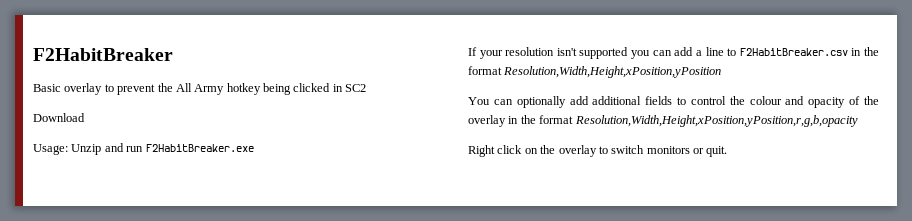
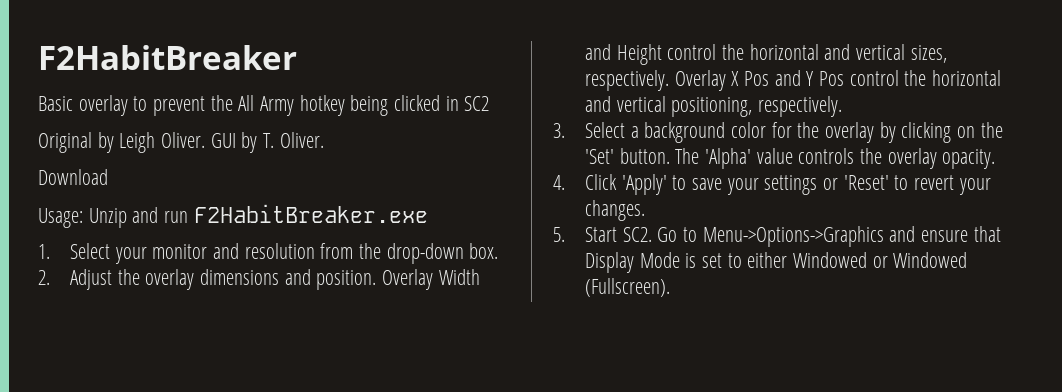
(367, 88) none -> [38,132,324,153] // Original by Leigh Oliver. GUI by T. Oliver.
[468,47,879,59] [468,66,722,78] [468,96,880,108] [468,115,858,127] [468,145,728,157] If your resolution isn't supported you can add a line to F2HabitBreaker.csv in the format Resolution,Width,Height,xPosition,yPosition // You can optionally add additional fields to control the colour and opacity of the overlay in the format Resolution,Width,Height,xPosition,yPosition,r,g,b,opacity // Right click on the overlay to switch monitors or quit. -> [38,243,499,264] [38,269,480,290] [584,44,947,65] [584,70,1001,91] [584,96,842,117] [553,122,1003,143] [584,148,996,169] [553,174,991,195] [584,200,645,221] [553,226,1001,247] [584,252,968,273] [584,278,670,297] 1. Select your monitor and resolution from the drop-down box. // 2. Adjust the overlay dimensions and position. Overlay Width and Height control the horizontal and vertical sizes, respectively. Overlay X Pos and Y Pos control the horizontal and vertical positioning, respectively. // 3. Select a background color for the overlay by clicking on the 'Set' button. The 'Alpha' value controls the overlay opacity. // 4. Click 'Apply' to save your settings or 'Reset' to revert your changes. // 5. Start SC2. Go to Menu->Options->Graphics and ensure that Display Mode is set to either Windowed or Windowed (Fullscreen).

